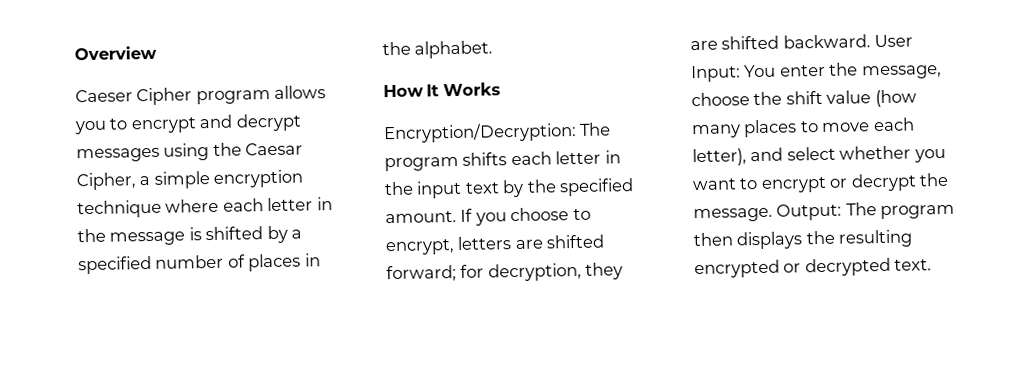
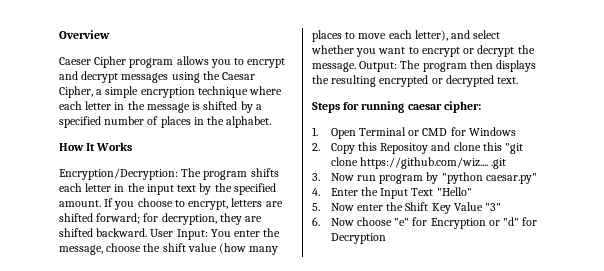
(933, 265) none -> [312,101,481,113] [312,127,516,139] [312,142,524,154] [330,157,507,169] [312,172,537,184] [312,187,472,199] [312,202,502,214] [312,217,538,229] [330,233,386,244] // Steps for running caesar cipher: // 1. Open Terminal or CMD for Windows // 2. Copy this Repositoy and clone this "git clone https://github.com/wiz.... .git // 3. Now run program by "python caesar.py" // 4. Enter the Input Text "Hello" // 5. Now enter the Shift Key Value "3" // 6. Now choose "e" for Encryption or "d" for Decryption

